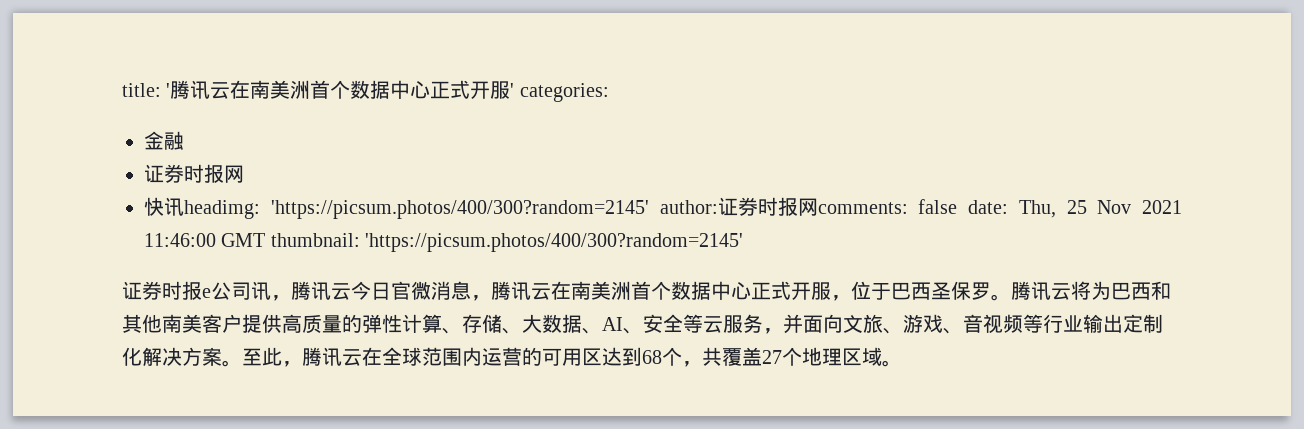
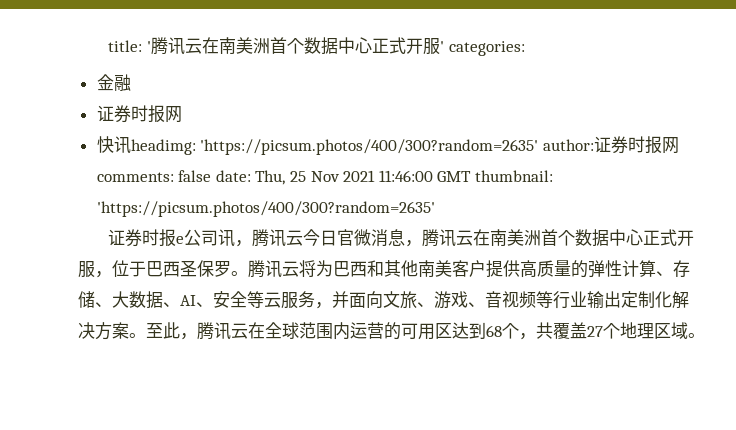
[270,200,649,219] 'https://picsum.photos/400/300?random=2145' -> [200,139,539,155] 'https://picsum.photos/400/300?random=2635'
[365,233,744,252] 'https://picsum.photos/400/300?random=2145' -> [96,201,435,217] 'https://picsum.photos/400/300?random=2635'

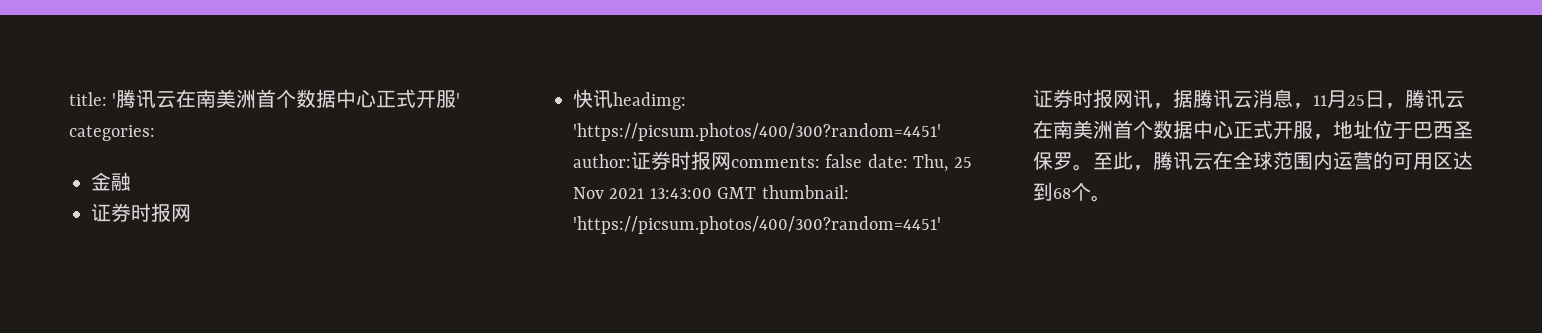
[200,139,539,155] 'https://picsum.photos/400/300?random=2635' -> [573,123,941,141] 'https://picsum.photos/400/300?random=4451'
[378,170,433,182] 11:46:00 -> [649,188,712,199] 13:43:00
[96,201,435,217] [108,229,406,247] 'https://picsum.photos/400/300?random=2635' // 证券时报e公司讯，腾讯云今日官微消息 -> [573,216,941,234] [1033,89,1385,109] 'https://picsum.photos/400/300?random=4451' // 证券时报网讯，据腾讯云消息，11月25日
(112, 274) none -> [1333,120,1373,139] 地址
[248,260,690,278] [78,291,689,309] [78,322,146,340] 腾讯云将为巴西和其他南美客户提供高质量的弹性计算、存储、大数据、AI、安全等云服务，并面向文旅、游戏、音视频等行业输出定制化解决方案。 -> (1093, 167) none
[519,322,688,340] ，共覆盖27个地理区域 -> (1091, 191) none

